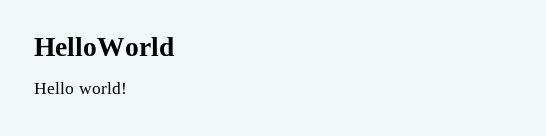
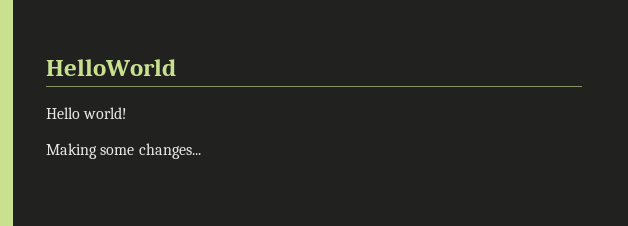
(127, 88) none -> [46,143,201,159] // Making some changes...

